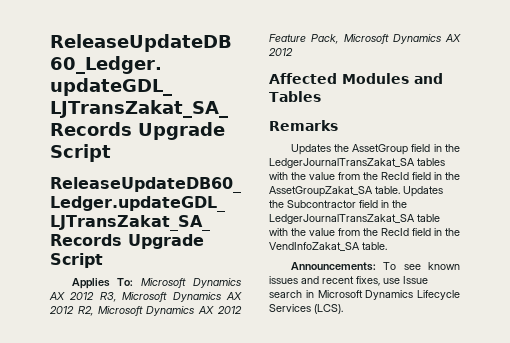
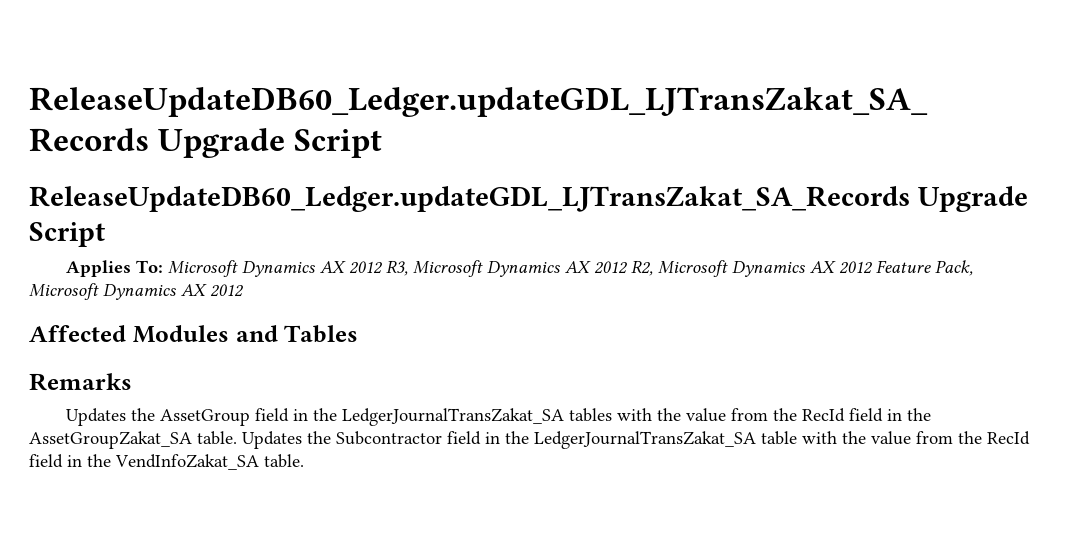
[290,262,460,271] [269,276,428,286] [269,290,460,300] [269,304,343,314] // Announcements: To see known issues and recent fixes, use Issue search in Microsoft Dynamics Lifecycle Services (LCS). -> (304, 461) none

